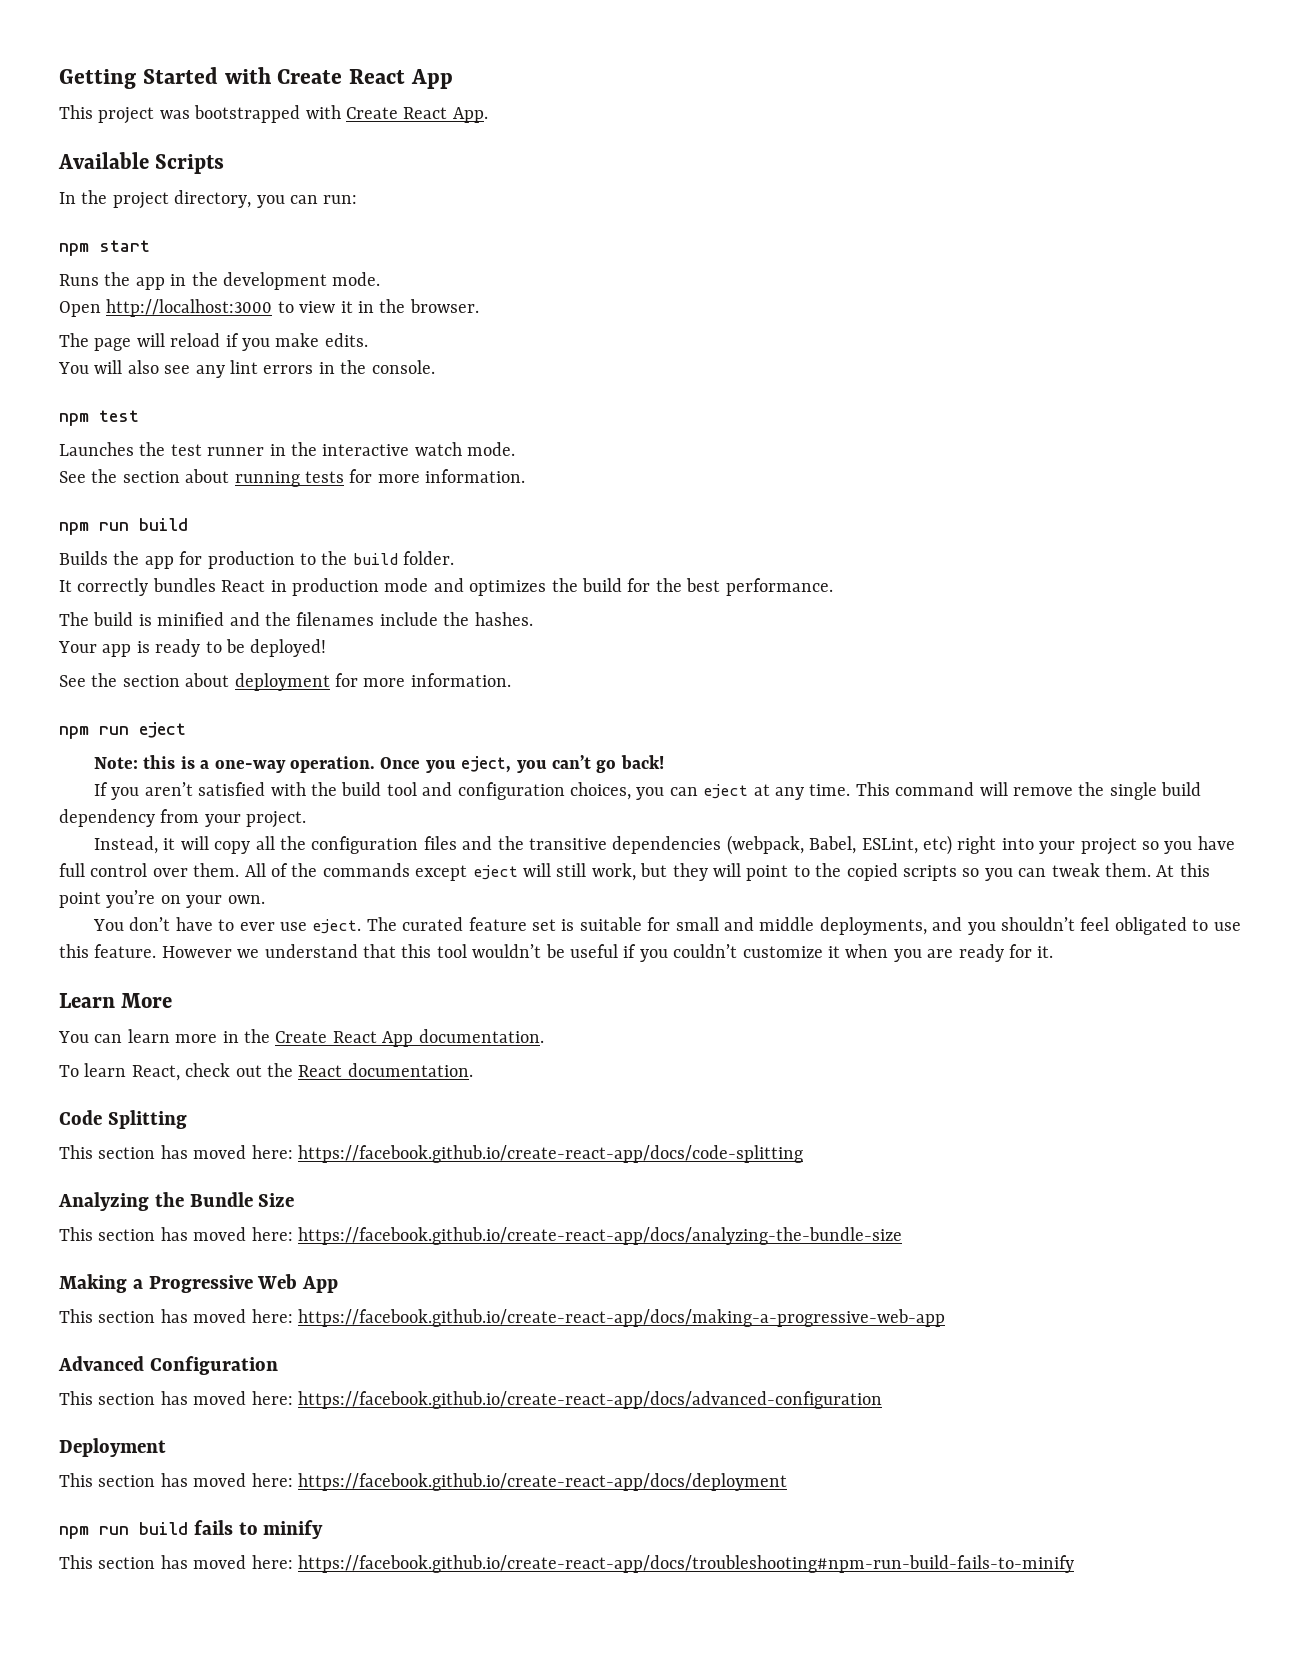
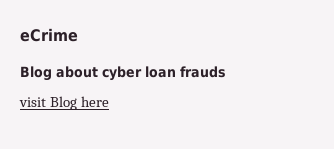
[59,67,453,89] [59,105,488,124] [58,152,225,174] [59,190,358,209] [59,240,150,256] [59,272,381,290] [59,299,479,317] [59,333,368,351] [58,360,435,378] [59,410,139,426] [59,442,516,456] [59,469,526,487] [59,518,188,535] [59,551,455,569] [59,578,833,596] [59,612,533,626] [58,639,327,657] [59,673,511,691] [59,722,186,739] [94,755,664,773] [94,782,1202,800] [59,809,307,828] [94,835,1235,855] [59,863,1210,881] [59,890,265,908] [93,917,1241,935] [59,944,1054,962] [59,993,173,1008] [58,1029,544,1047] [59,1063,473,1081] [59,1110,187,1129] [59,1145,803,1163] [58,1192,295,1211] [59,1227,902,1245] [59,1274,339,1293] [59,1309,945,1327] [58,1356,278,1375] [59,1391,882,1409] [59,1438,166,1457] [59,1473,787,1491] [59,1520,324,1539] [59,1555,1074,1573] Getting Started with Create React App // This project was bootstrapped with Create React App. // Available Scripts // In the project directory, you can run: // npm start // Runs the app in the development mode. // Open http://localhost:3000 to view it in the browser. // The page will reload if you make edits. // You will also see any lint errors in the console. // npm test // Launches the test runner in the interactive watch mode. // See the section about running tests for more information. // npm run build // Builds the app for production to the build folder. // It correctly bundles React in production mode and optimizes the build for the best performance. // The build is minified and the filenames include the hashes. // Your app is ready to be deployed! // See the section about deployment for more information. // npm run eject // Note: this is a one-way operation. Once you eject, you can’t go back! // If you aren’t satisfied with the build tool and configuration choices, you can eject at any time. This command will remove the single build dependency from your project. // Instead, it will copy all the configuration files and the transitive dependencies (webpack, Babel, ESLint, etc) right into your project so you have full control over them. All of the commands except eject will still work, but they will point to the copied scripts so you can tweak them. At this point you’re on your own. // You don’t have to ever use eject. The curated feature set is suitable for small and middle deployments, and you shouldn’t feel obligated to use this feature. However we understand that this tool wouldn’t be useful if you couldn’t customize it when you are ready for it. // Learn More // You can learn more in the Create React App documentation. // To learn React, check out the React documentation. // Code Splitting // This section has moved here: https://facebook.github.io/create-react-app/docs/code-splitting // Analyzing the Bundle Size // This section has moved here: https://facebook.github.io/create-react-app/docs/analyzing-the-bundle-size // Making a Progressive Web App // This section has moved here: https://facebook.github.io/create-react-app/docs/making-a-progressive-web-app // Advanced Configuration // This section has moved here: https://facebook.github.io/create-react-app/docs/advanced-configuration // Deployment // This section has moved here: https://facebook.github.io/create-react-app/docs/deployment // npm run build fails to minify // This section has moved here: https://facebook.github.io/create-react-app/docs/troubleshooting#npm-run-build-fails-to-minify -> [20,28,78,42] [20,66,226,81] [19,96,109,110] eCrime // Blog about cyber loan frauds // visit Blog here

